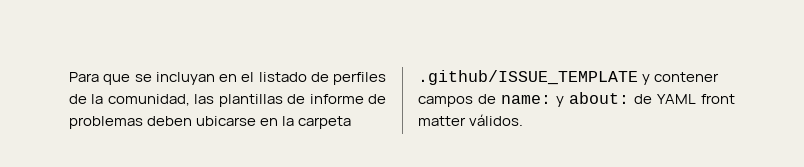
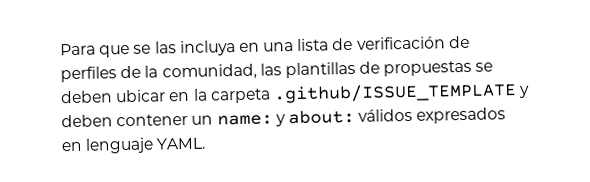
[155,72,307,85] incluyan en el listado -> [154,36,446,57] las incluya en una lista de verificación
[309,94,386,104] [69,116,257,129] informe de problemas deben ubicarse -> [383,60,494,77] [60,89,167,104] propuestas se deben ubicar
[654,72,720,82] [418,92,735,107] [418,114,524,126] contener campos de name: y about: de YAML front matter válidos. -> [61,107,507,128] [61,137,207,154] deben contener un name: y about: válidos expresados en lenguaje YAML.

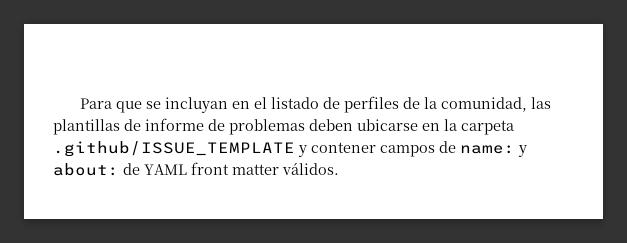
[154,36,446,57] las incluya en una lista de verificación -> [165,97,320,113] incluyan en el listado
[383,60,494,77] [60,89,167,104] propuestas se deben ubicar -> [145,118,418,135] informe de problemas deben ubicarse
[61,107,507,128] [61,137,207,154] deben contener un name: y about: válidos expresados en lenguaje YAML. -> [311,141,527,157] [53,162,339,176] contener campos de name: y about: de YAML front matter válidos.

